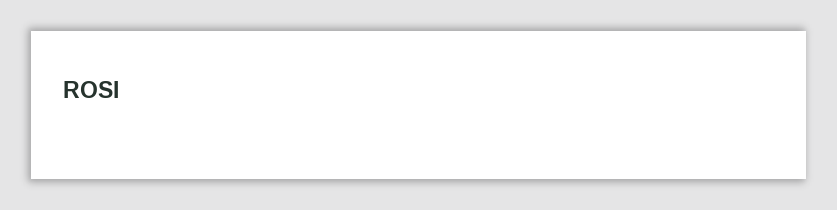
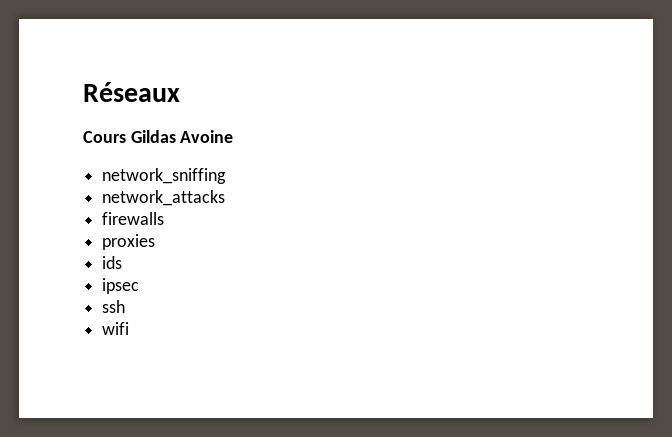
[63,81,119,98] ROSI -> [83,82,180,102] [83,130,234,143] [102,168,227,184] [102,190,226,206] [102,212,165,225] [102,234,156,250] [102,256,123,269] [102,278,140,294] [102,300,126,313] [102,322,130,335] Réseaux // Cours Gildas Avoine // network_sniffing // network_attacks // firewalls // proxies // ids // ipsec // ssh // wifi

